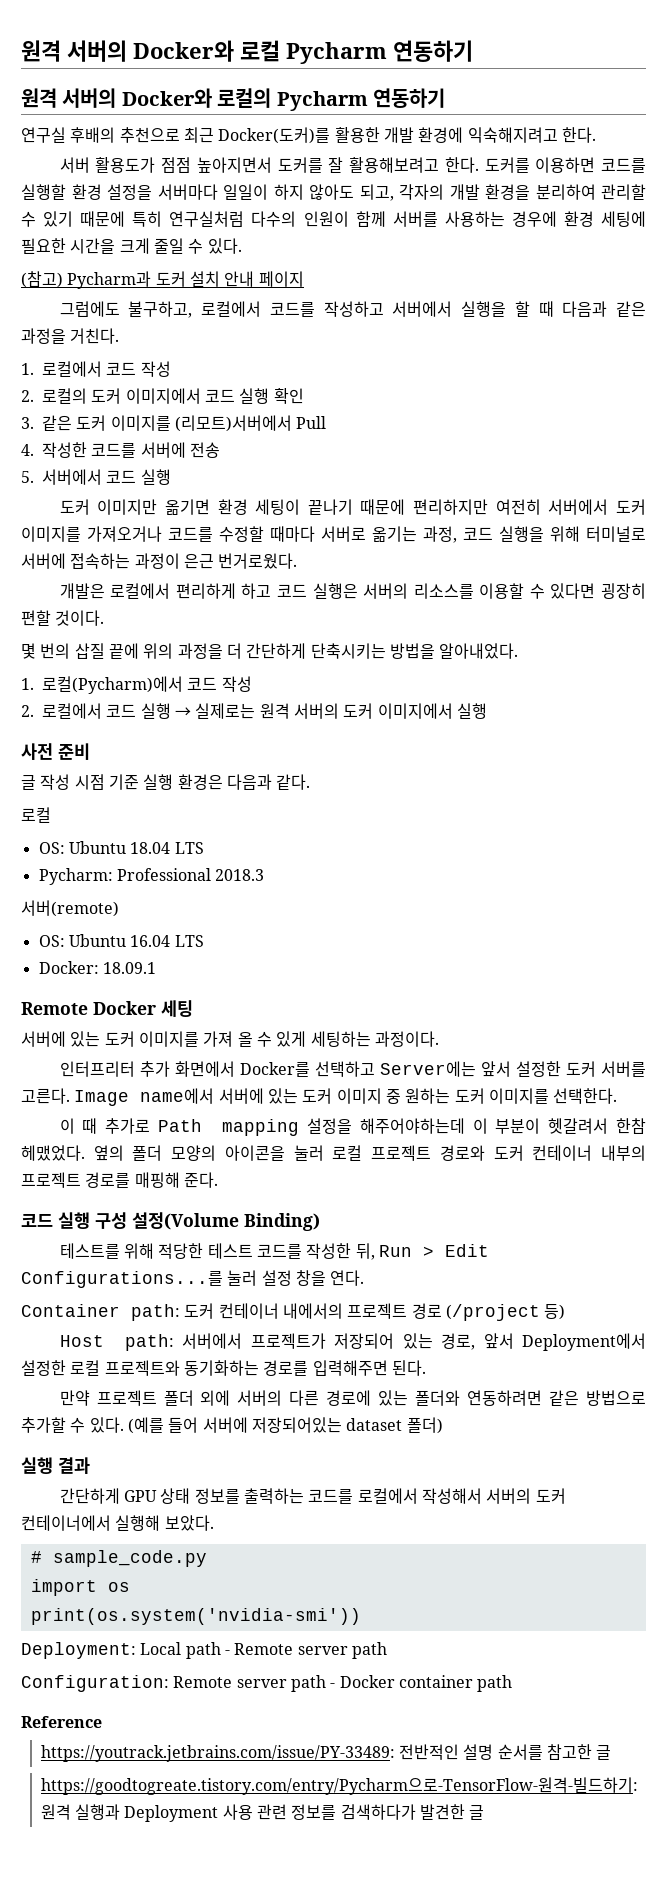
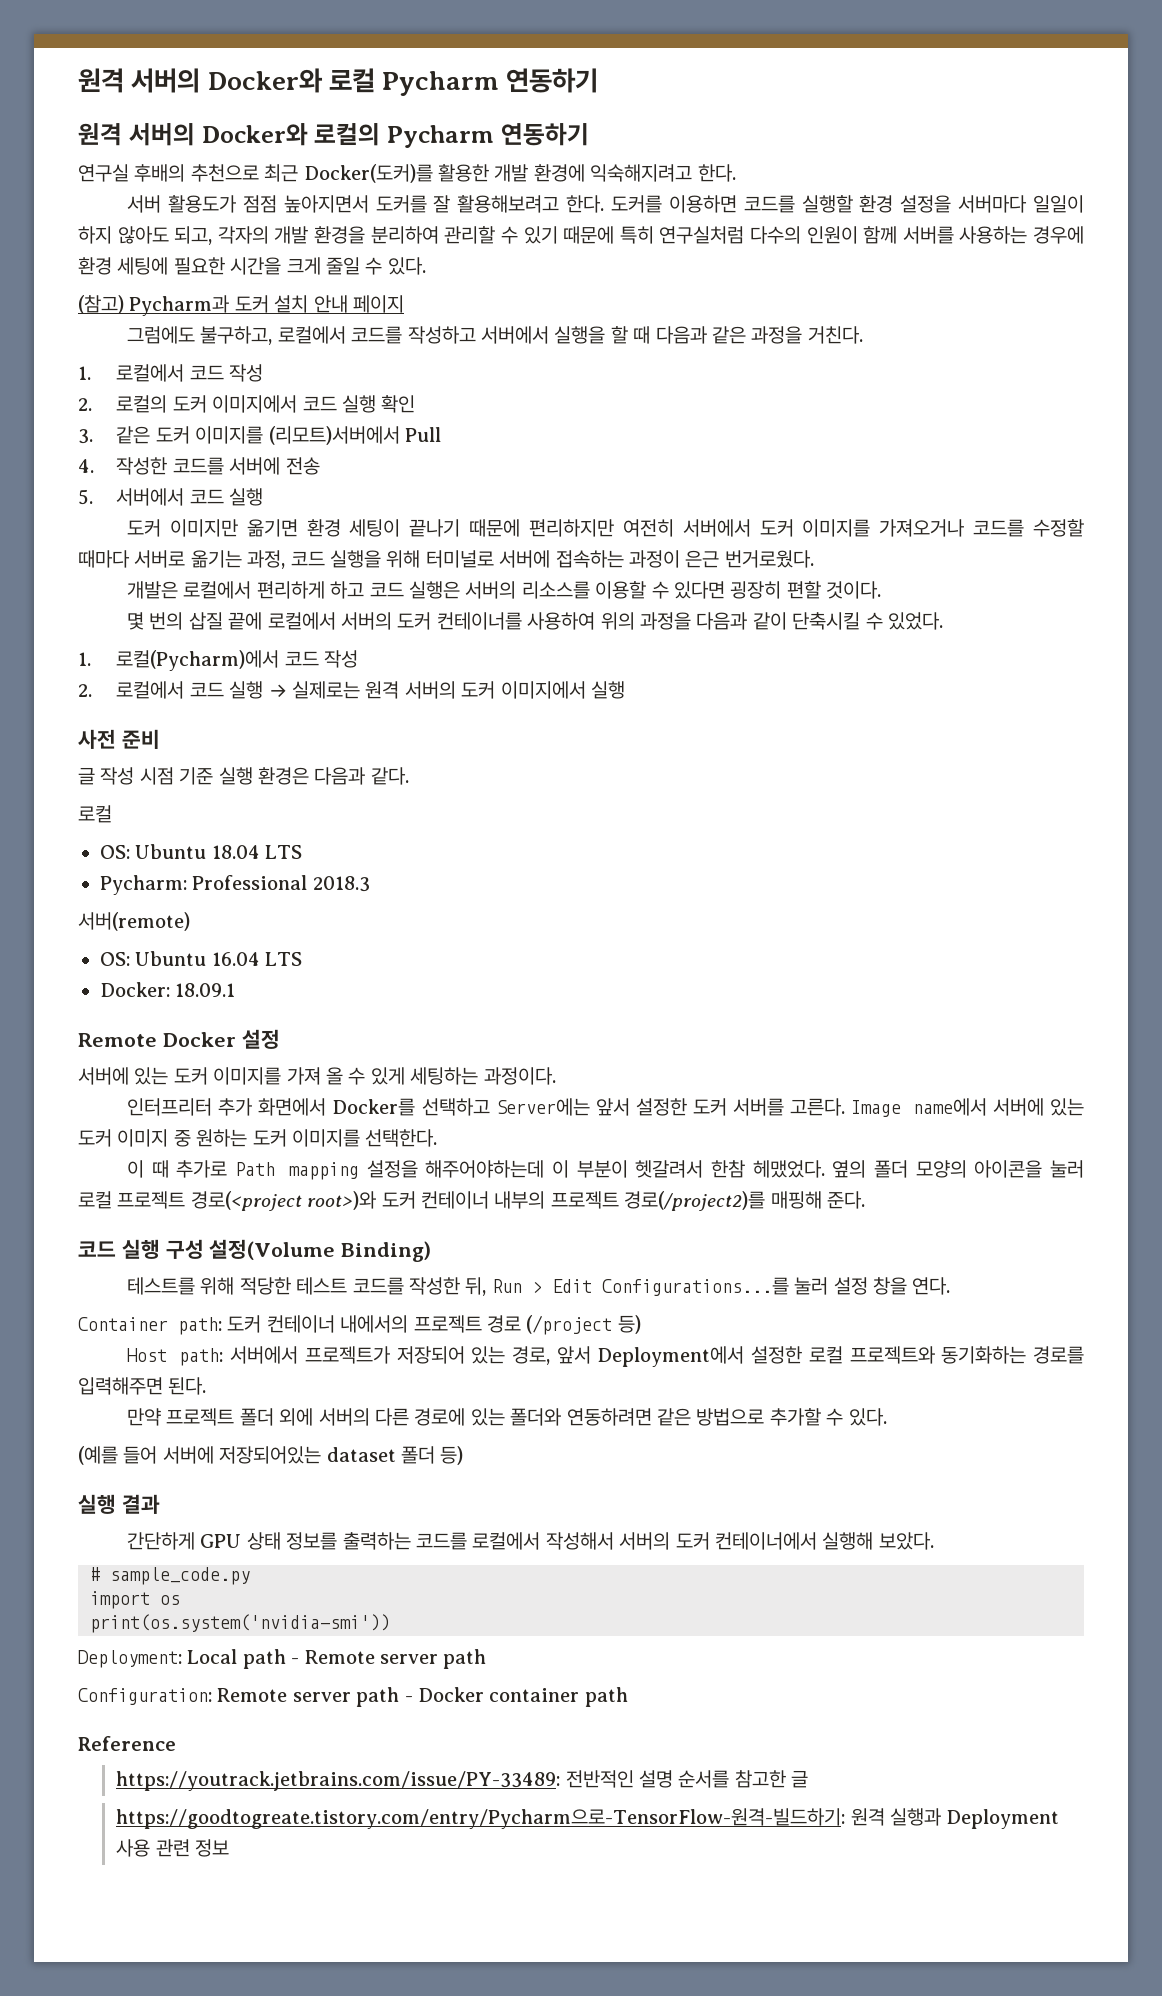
[143,643,519,659] 위의 과정을 더 간단하게 단축시키는 방법을 알아내었다. -> [267,612,944,630] 로컬에서 서버의 도커 컨테이너를 사용하여 위의 과정을 다음과 같이 단축시킬 수 있었다.
[161,1000,193,1017] 세팅 -> [241,1029,280,1049] 설정
[439,1145,485,1161] 경로와 -> [190,1191,377,1211] 경로(<project root>)와
[85,1172,131,1188] 경로를 -> [624,1191,766,1211] 경로(/project2)를
(124, 1425) none -> (887, 1417) //
[406,1417,443,1434] 폴더) -> [401,1446,464,1465] 폴더 등)
[291,1804,485,1820] 정보를 검색하다가 발견한 글 -> [195,1839,230,1857] 정보

